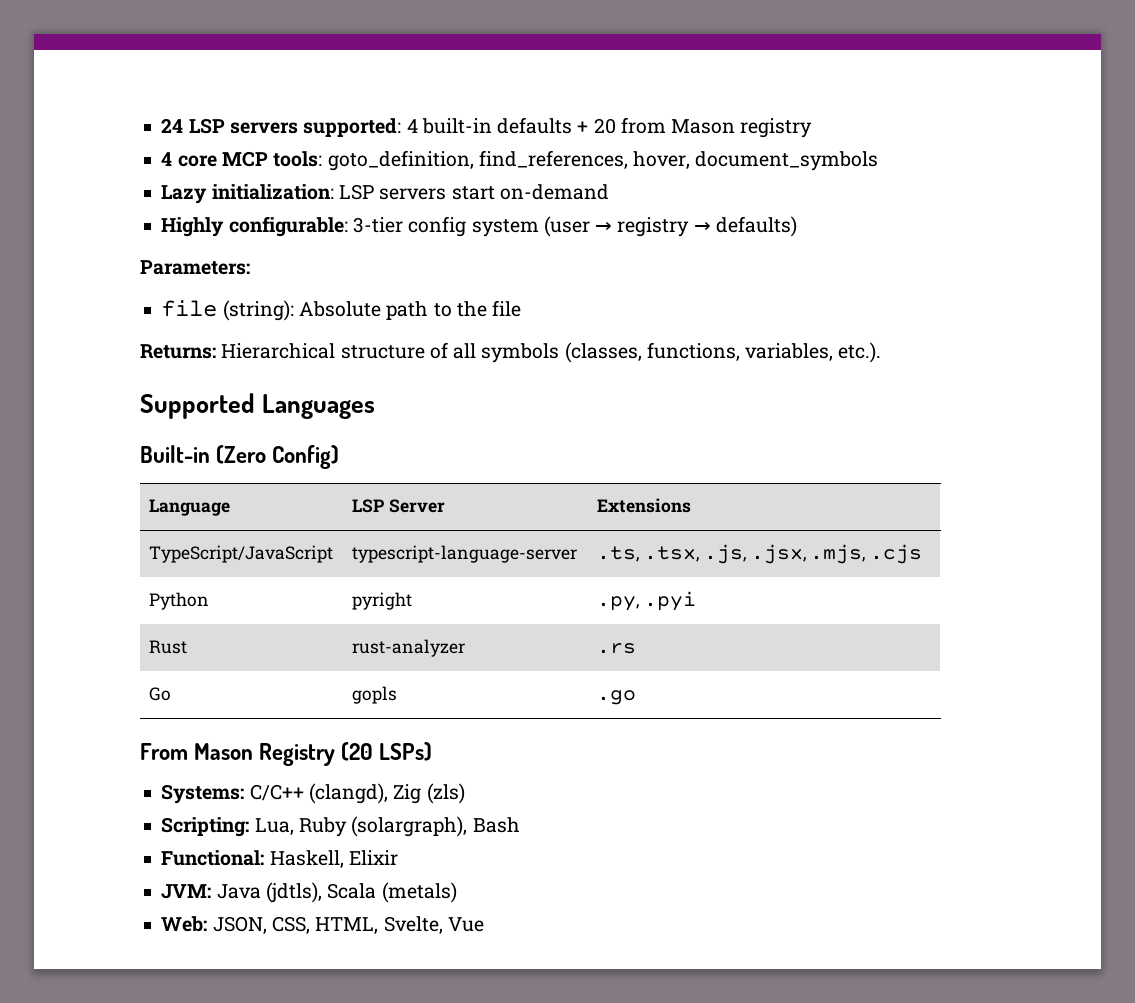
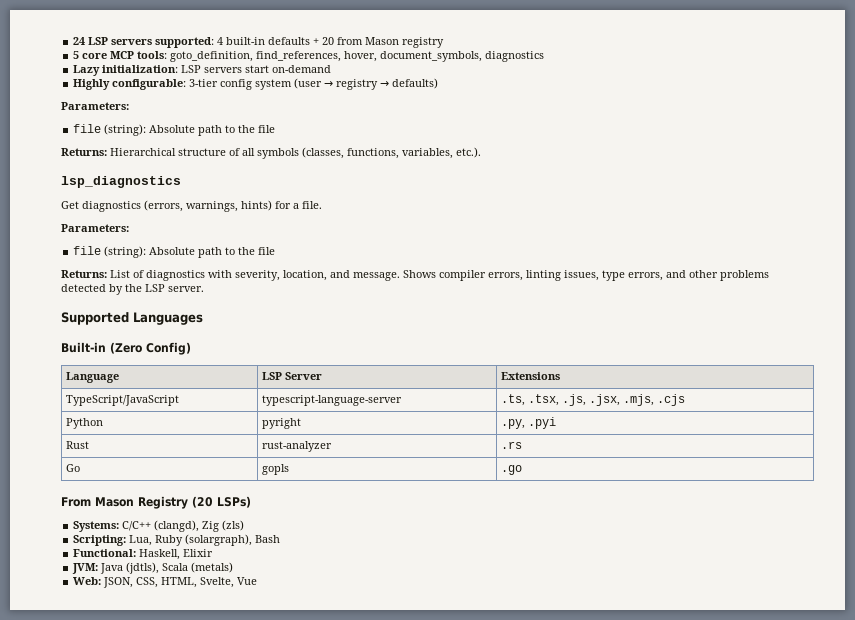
[161,152,173,166] 4 -> [73,51,80,59] 5
[695,151,879,171] document_symbols -> [380,51,545,62] document_symbols, diagnostics
(882, 352) none -> [61,176,181,188] [61,200,322,212] [61,224,129,232] [73,246,276,258] [61,270,769,281] [61,284,204,295] // lsp_diagnostics // Get diagnostics (errors, warnings, hints) for a file. // Parameters: // file (string): Absolute path to the file // Returns: List of diagnostics with severity, location, and message. Shows compiler errors, linting issues, type errors, and other problems detected by the LSP server.

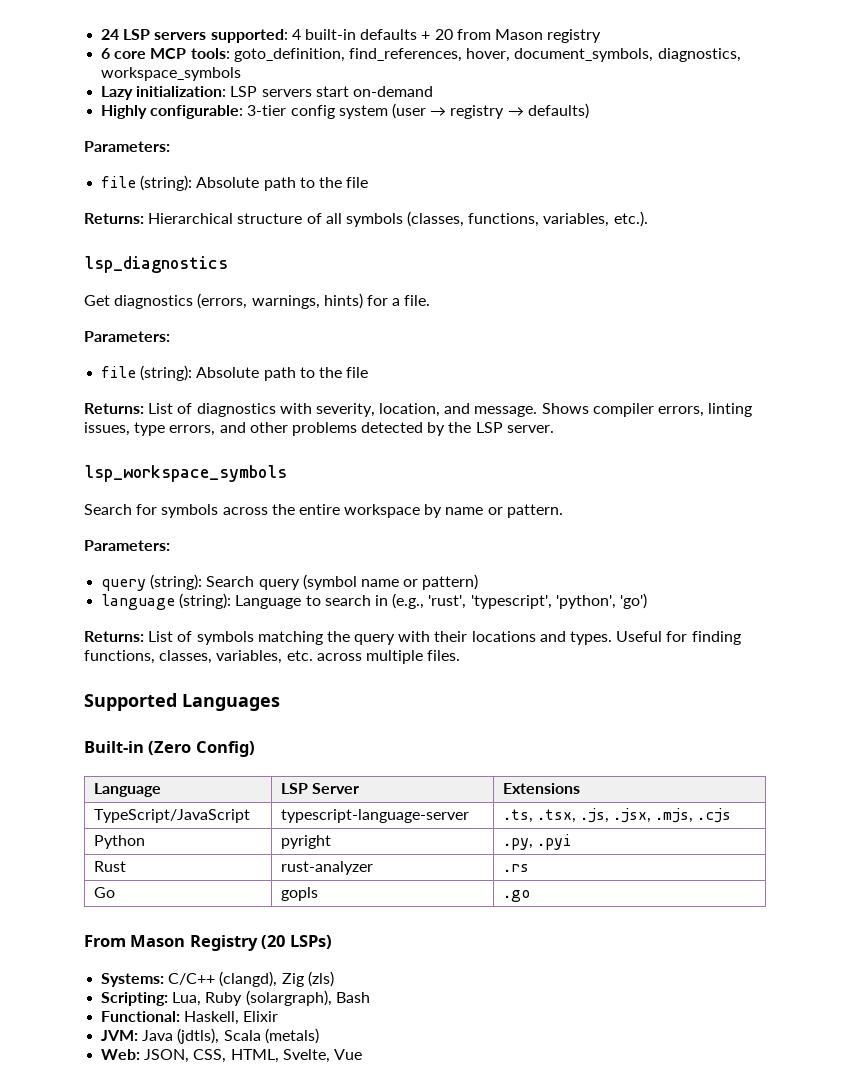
[73,51,80,59] 5 -> [101,48,111,59] 6
[485,51,545,62] diagnostics -> [657,48,741,62] [101,67,242,81] diagnostics, workspace_symbols
(204, 289) none -> [84,465,287,482] [84,504,563,518] [84,540,170,551] [101,574,479,591] [101,593,647,610] [84,631,741,645] [84,650,461,664] // lsp_workspace_symbols // Search for symbols across the entire workspace by name or pattern. // Parameters: // query (string): Search query (symbol name or pattern) // language (string): Language to search in (e.g., 'rust', 'typescript', 'python', 'go') // Returns: List of symbols matching the query with their locations and types. Useful for finding functions, classes, variables, etc. across multiple files.

